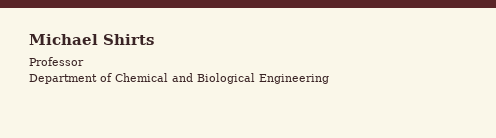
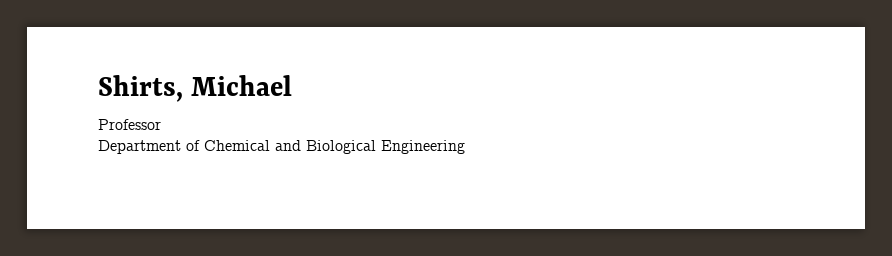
(29, 39) none -> [98,75,183,102] Shirts,
[103,34,154,45] Shirts -> (293, 85) none

